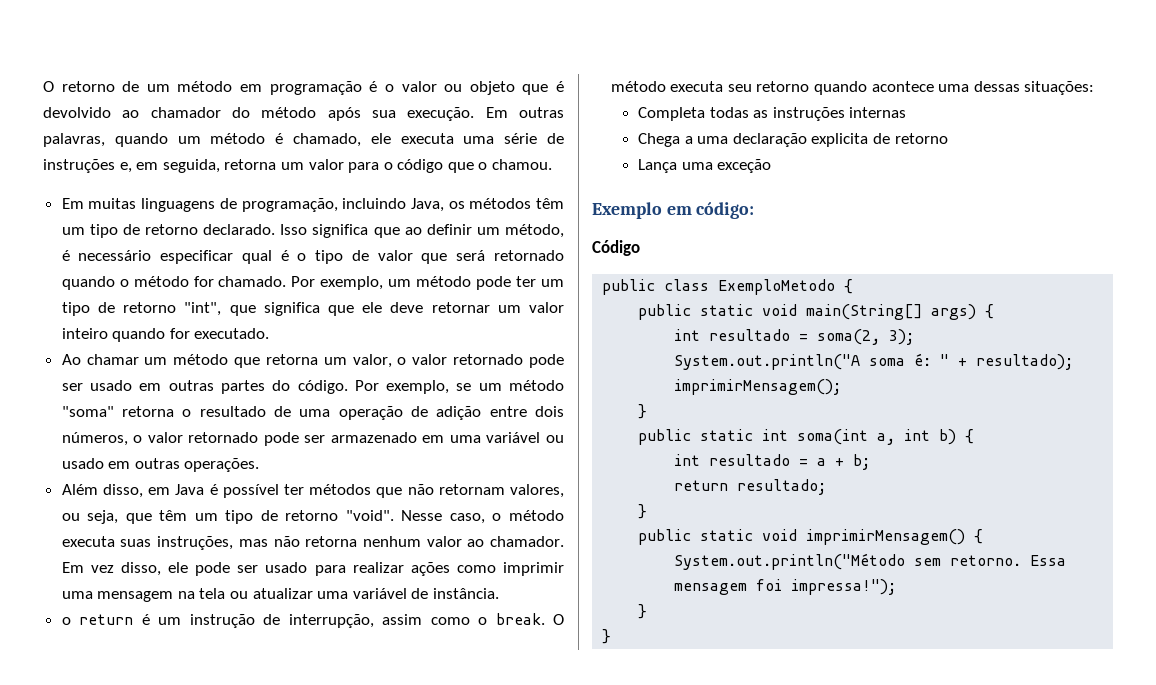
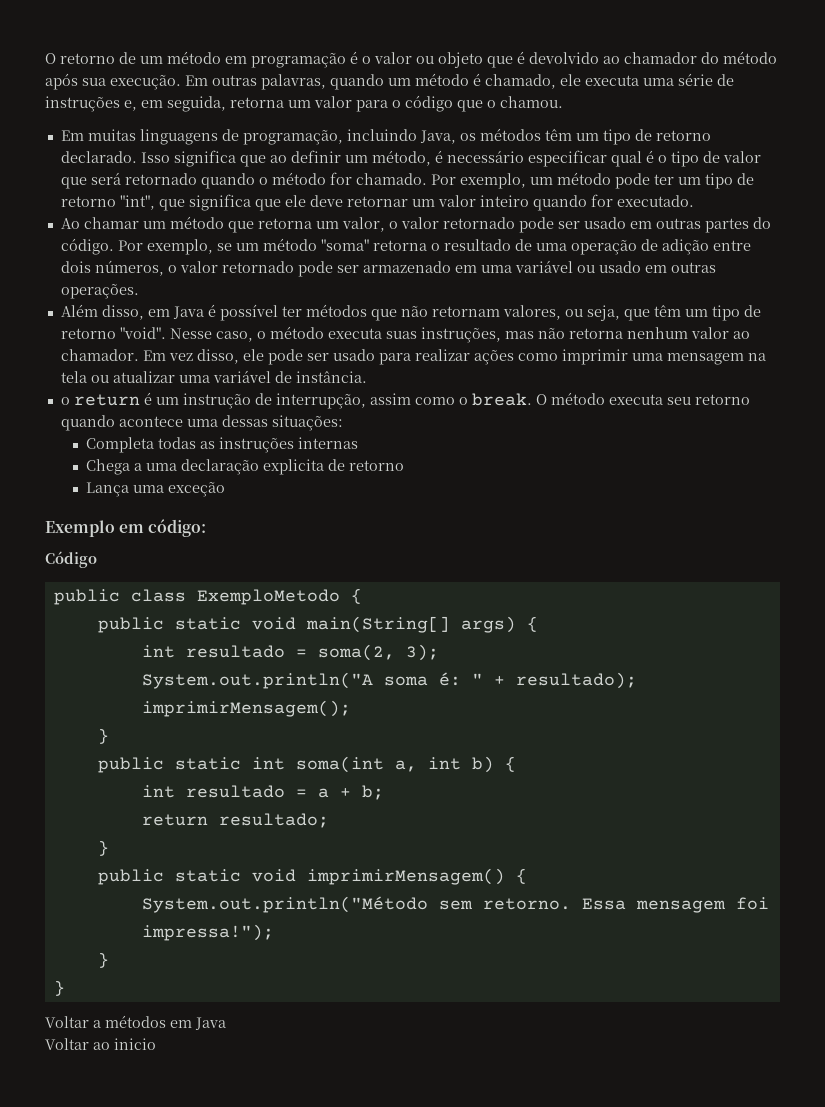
(612, 636) none -> [45,1015,226,1030] [45,1038,156,1050] // Voltar a métodos em Java // Voltar ao inicio

